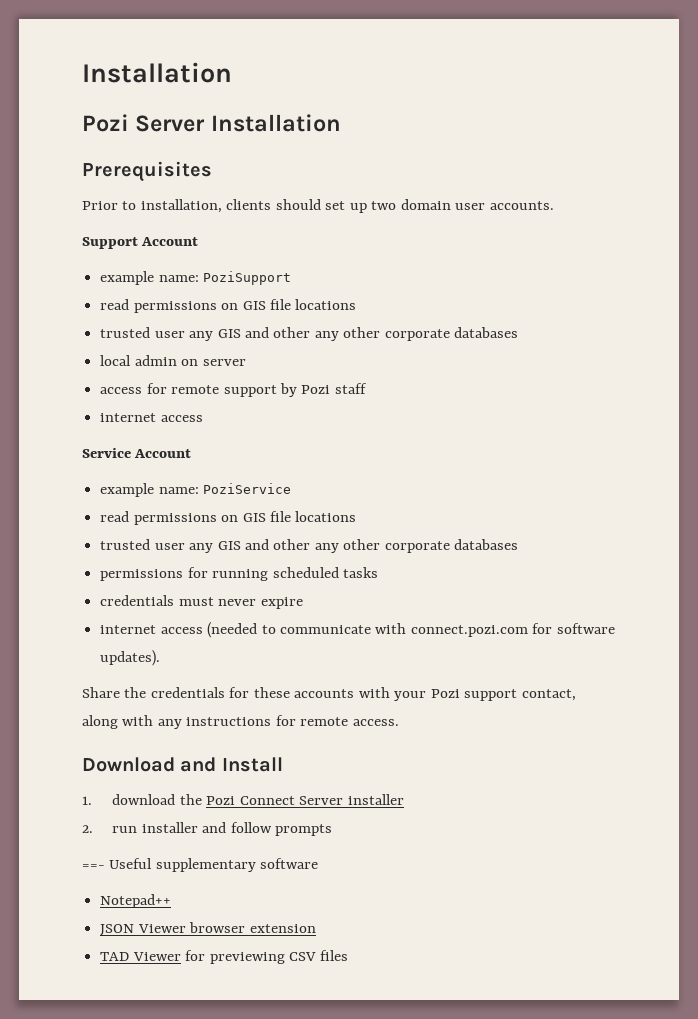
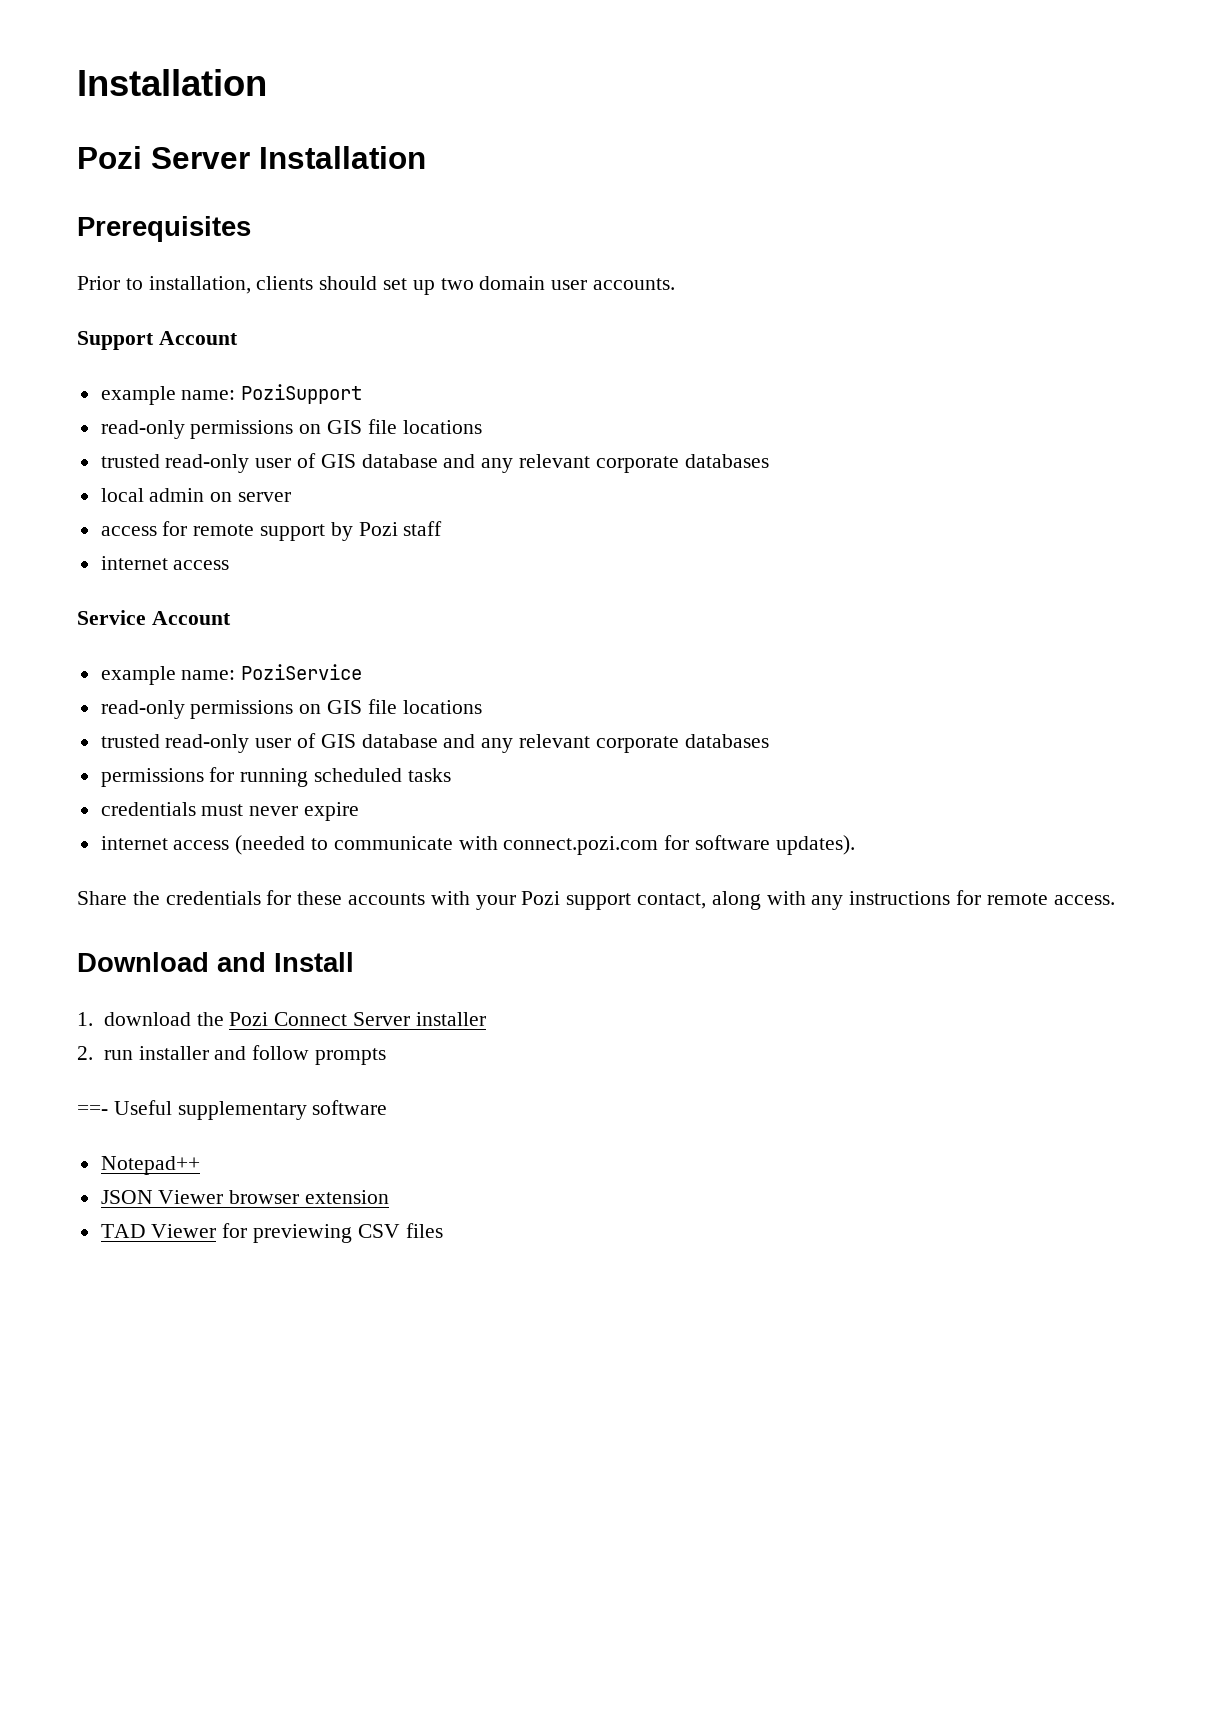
[100,299,357,313] [100,327,381,341] read permissions on GIS file locations // trusted user any GIS and other any other -> [100,419,482,439] [100,453,591,473] read-only permissions on GIS file locations // trusted read-only user of GIS database and any relevant
[100,511,357,525] [100,539,381,553] read permissions on GIS file locations // trusted user any GIS and other any other -> [100,699,482,719] [100,733,591,753] read-only permissions on GIS file locations // trusted read-only user of GIS database and any relevant

